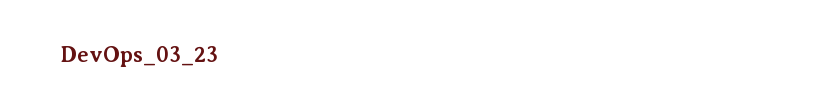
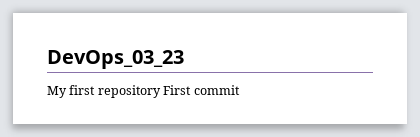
(218, 56) none -> [47,85,240,98] // My first repository First commit

